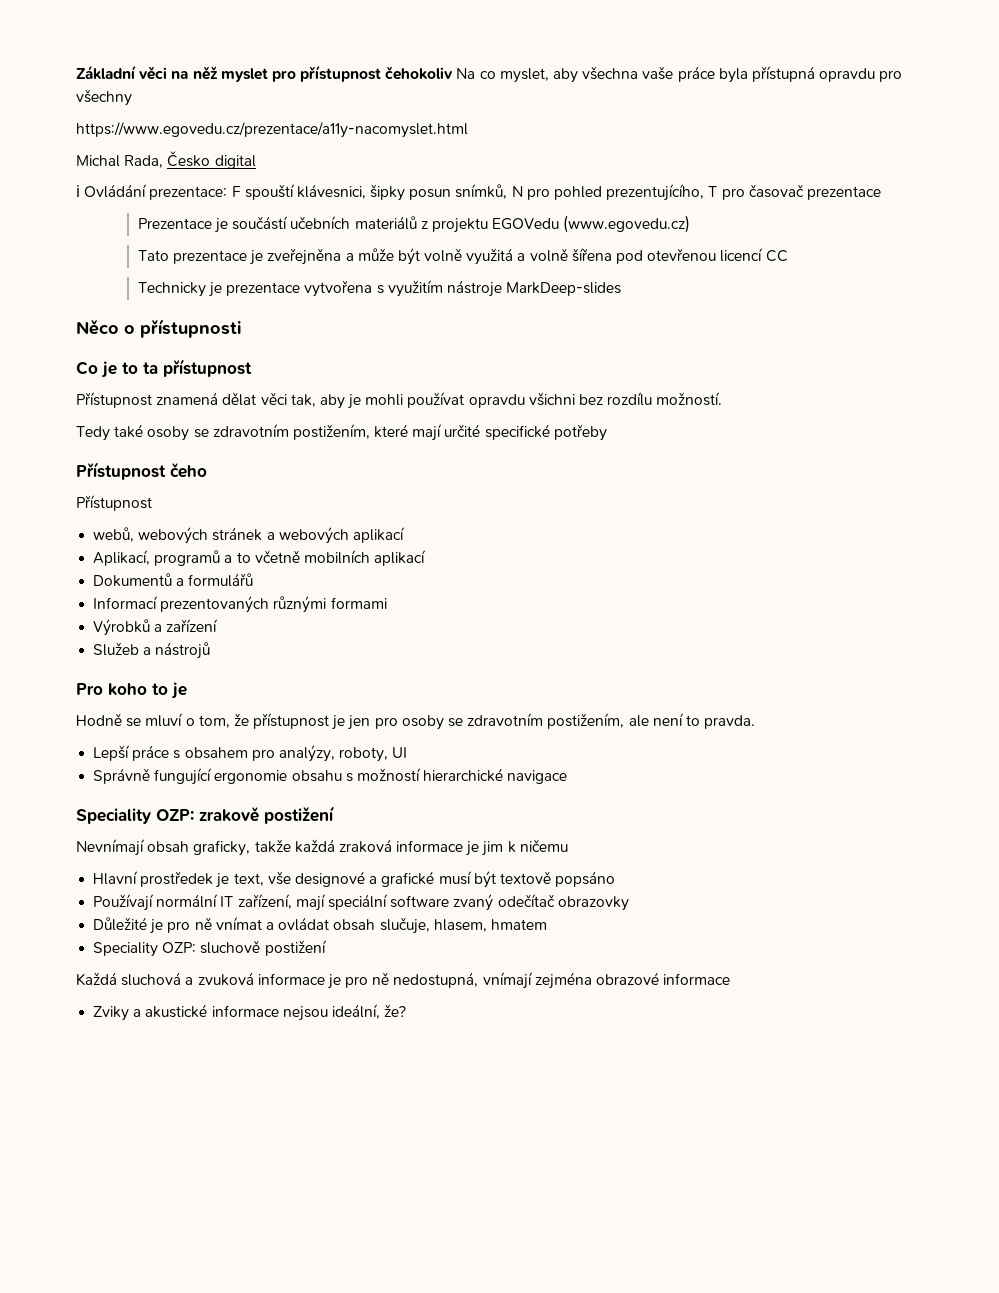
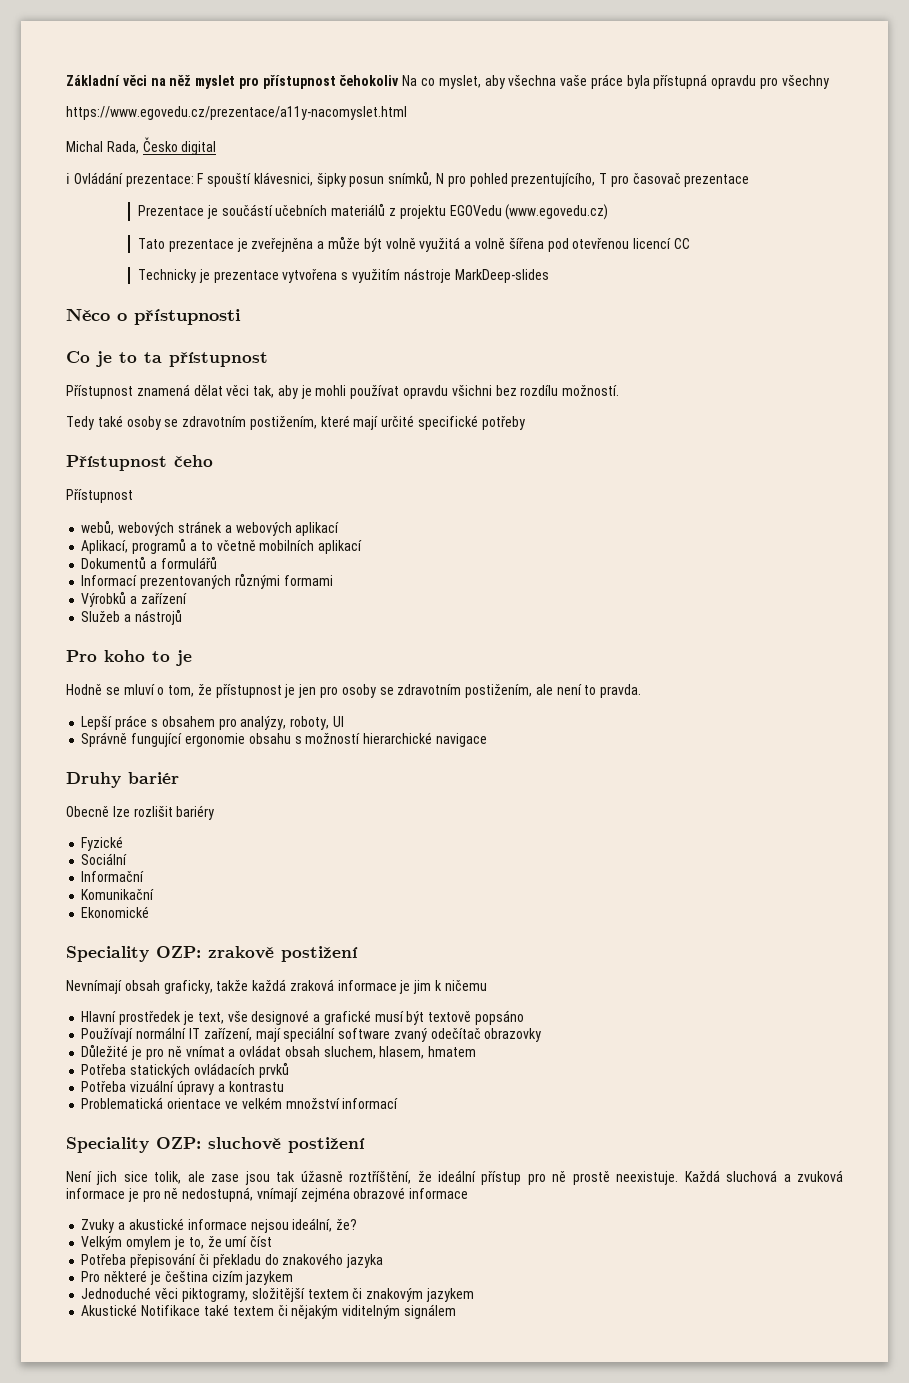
(568, 777) none -> [66,772,179,788] [66,805,215,820] [81,836,124,851] [81,853,128,865] [81,871,145,882] [81,889,155,900] [81,906,150,918] // Druhy bariér // Obecně lze rozlišit bariéry // Fyzické // Sociální // Informační // Komunikační // Ekonomické
[379,917,430,934] slučuje, -> [323,1046,376,1059] sluchem,
[93,940,327,957] Speciality OZP: sluchově postižení // -> [81,1062,289,1078] [81,1080,284,1095] [81,1097,399,1109] [66,1137,365,1153] [66,1170,679,1185] Potřeba statických ovládacích prvků // Potřeba vizuální úpravy a kontrastu // Problematická orientace ve velkém množství informací // Speciality OZP: sluchově postižení // Není jich sice tolik, ale zase jsou tak úžasně roztříštění, že ideální přístup pro ně prostě neexistuje.
[93,1006,130,1021] Zviky -> [81,1219,115,1233] Zvuky
(407, 1010) none -> [81,1236,273,1250] [81,1253,384,1268] [81,1270,294,1285] [81,1287,474,1302] [81,1304,456,1319] // Velkým omylem je to, že umí číst // Potřeba přepisování či překladu do znakového jazyka // Pro některé je čeština cizím jazykem // Jednoduché věci piktogramy, složitější textem či znakovým jazykem // Akustické Notifikace také textem či nějakým viditelným signálem

